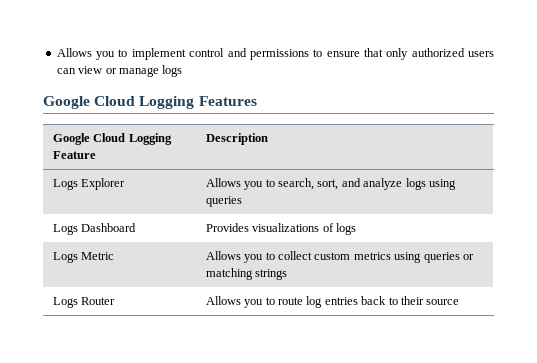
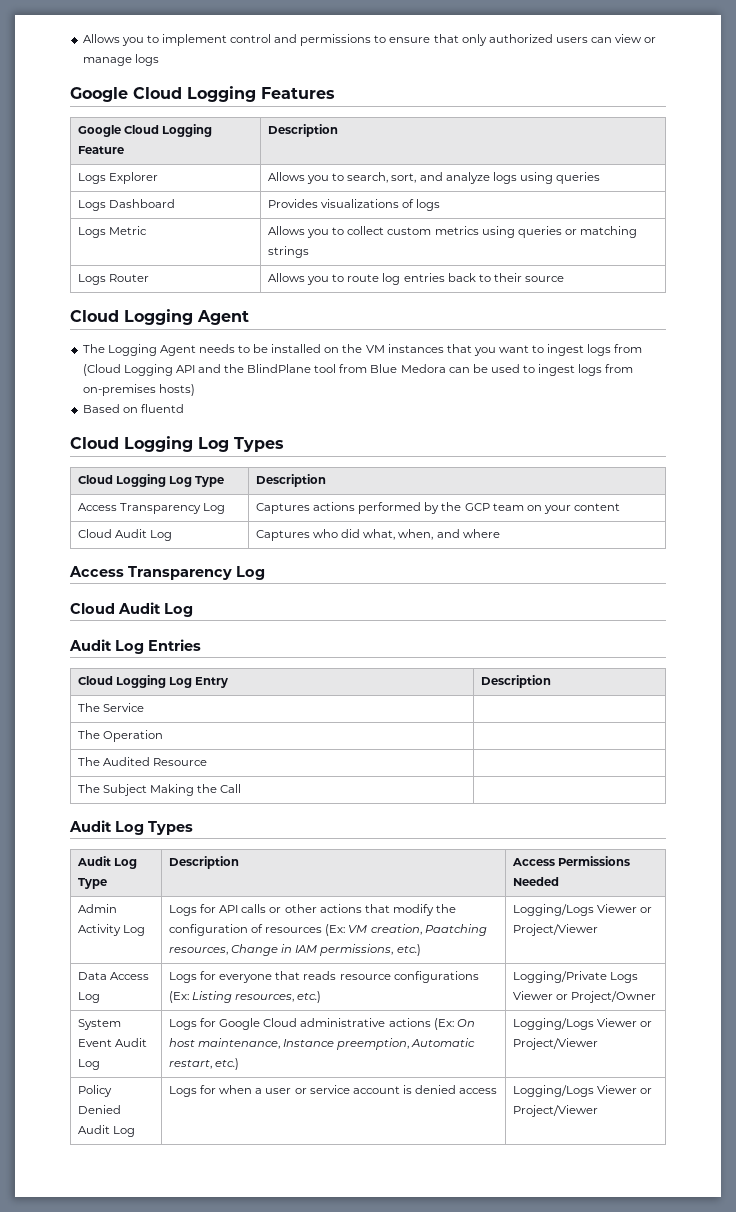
(460, 302) none -> [70,309,249,325] [82,344,643,356] [82,364,634,376] [82,384,195,396] [82,404,184,413] [70,436,284,452] [78,474,225,487] [256,474,327,487] [78,503,226,514] [256,502,621,514] [78,529,173,541] [256,529,500,541] [69,566,265,580] [70,602,193,617] [69,639,201,654] [78,675,229,688] [481,675,552,688] [78,703,145,712] [78,730,164,742] [78,757,208,766] [78,784,242,796] [69,820,193,835] [77,856,138,869] [78,878,108,889] [169,856,240,869] [512,856,631,866] [513,877,560,886] [78,904,118,913] [78,924,146,936] [169,904,457,916] [169,924,487,936] [169,944,421,956] [513,904,653,916] [513,924,599,936] [78,972,150,980] [78,992,101,1003] [169,971,479,983] [169,991,322,1003] [513,971,639,983] [513,991,657,1003] [78,1019,122,1030] [78,1038,148,1047] [78,1059,101,1070] [169,1018,475,1030] [169,1038,476,1050] [169,1058,240,1070] [513,1018,653,1030] [513,1038,599,1050] [78,1085,113,1097] [78,1105,122,1114] [78,1125,136,1137] [169,1085,498,1097] [513,1085,653,1097] [513,1105,599,1117] // Cloud Logging Agent // The Logging Agent needs to be installed on the VM instances that you want to ingest logs from (Cloud Logging API and the BlindPlane tool from Blue Medora can be used to ingest logs from on-premises hosts) // Based on fluentd // Cloud Logging Log Types // Cloud Logging Log Type | Description // Access Transparency Log | Captures actions performed by the GCP team on your content // Cloud Audit Log | Captures who did what, when, and where // Access Transparency Log // Cloud Audit Log // Audit Log Entries // Cloud Logging Log Entry | Description // The Service | // The Operation | // The Audited Resource | // The Subject Making the Call | // Audit Log Types // Audit Log Type | Description | Access Permissions Needed // Admin Activity Log | Logs for API calls or other actions that modify the configuration of resources (Ex: VM creation, Paatching resources, Change in IAM permissions, etc.) | Logging/Logs Viewer or Project/Viewer // Data Access Log | Logs for everyone that reads resource configurations (Ex: Listing resources, etc.) | Logging/Private Logs Viewer or Project/Owner // System Event Audit Log | Logs for Google Cloud administrative actions (Ex: On host maintenance, Instance preemption, Automatic restart, etc.) | Logging/Logs Viewer or Project/Viewer // Policy Denied Audit Log | Logs for when a user or service account is denied access | Logging/Logs Viewer or Project/Viewer

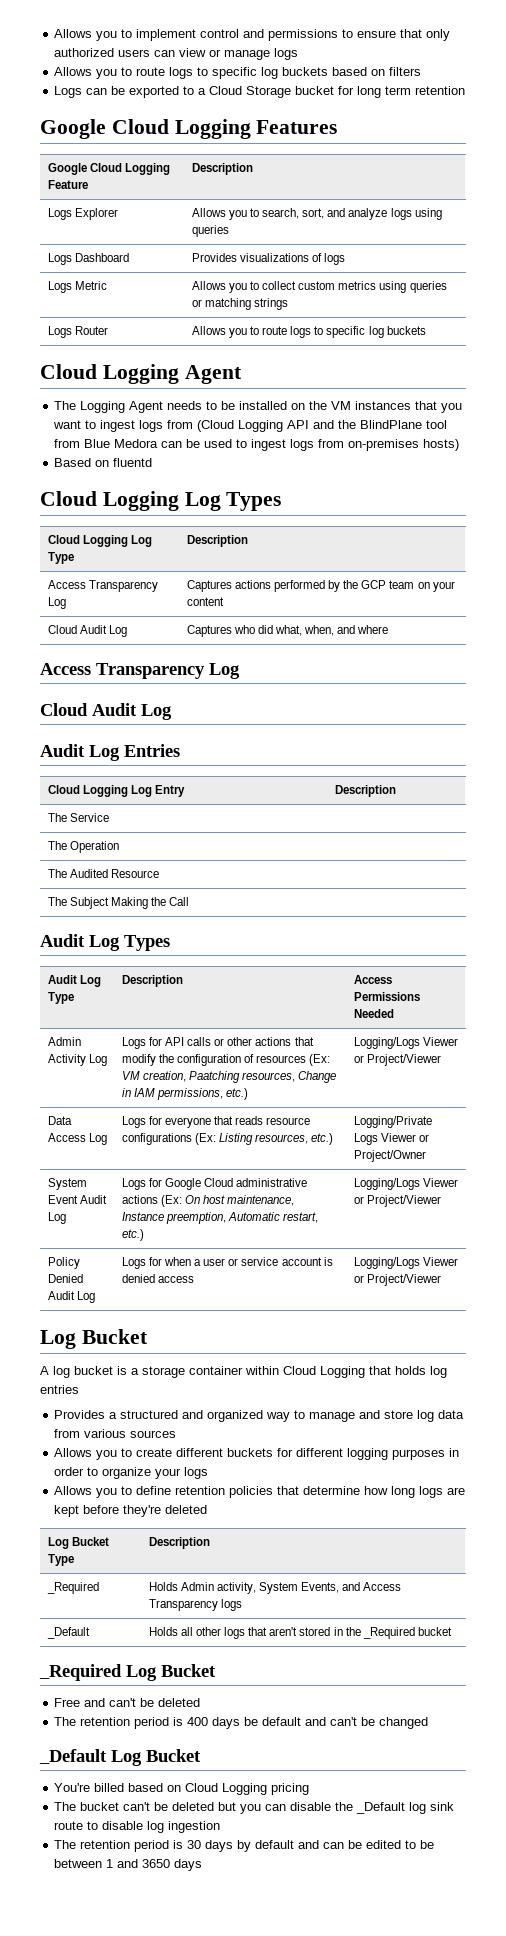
(159, 60) none -> [54,67,422,79] [54,86,466,98] // Allows you to route logs to specific log buckets based on filters // Logs can be exported to a Cloud Storage bucket for long term retention
[382,273,565,285] log entries back to their source -> [290,326,426,338] logs to specific log buckets
(599, 1111) none -> [40,1329,148,1349] [40,1366,447,1378] [40,1385,79,1394] [54,1410,465,1422] [54,1429,177,1438] [54,1448,460,1460] [54,1467,209,1479] [54,1486,466,1498] [54,1505,208,1517] [47,1537,109,1549] [47,1554,74,1566] [148,1537,210,1549] [46,1582,99,1594] [148,1582,402,1594] [148,1599,242,1611] [46,1627,90,1639] [148,1627,452,1639] [39,1664,216,1681] [54,1698,201,1707] [54,1717,429,1729] [39,1749,201,1766] [54,1783,310,1795] [54,1802,455,1814] [54,1821,221,1833] [54,1840,435,1852] [54,1859,203,1871] // Log Bucket // A log bucket is a storage container within Cloud Logging that holds log entries // Provides a structured and organized way to manage and store log data from various sources // Allows you to create different buckets for different logging purposes in order to organize your logs // Allows you to define retention policies that determine how long logs are kept before they're deleted // Log Bucket Type | Description // _Required | Holds Admin activity, System Events, and Access Transparency logs // _Default | Holds all other logs that aren't stored in the _Required bucket // _Required Log Bucket // Free and can't be deleted // The retention period is 400 days be default and can't be changed // _Default Log Bucket // You're billed based on Cloud Logging pricing // The bucket can't be deleted but you can disable the _Default log sink route to disable log ingestion // The retention period is 30 days by default and can be edited to be between 1 and 3650 days

